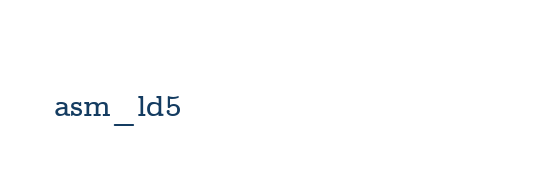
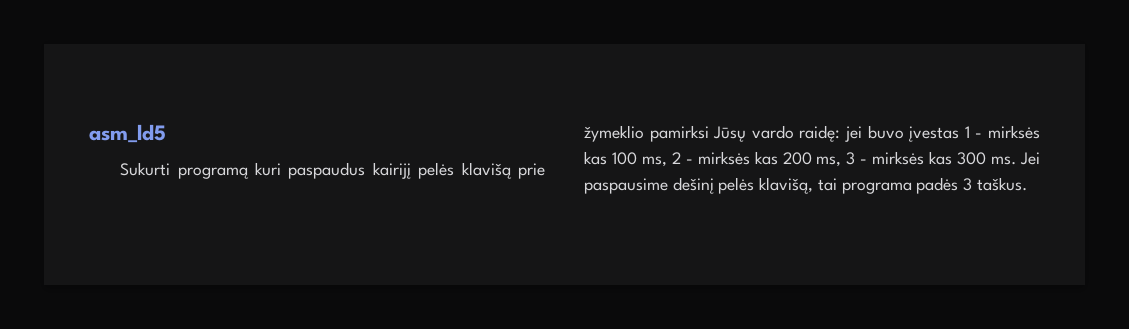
(182, 111) none -> [120,162,545,179] [584,125,1040,142] [584,151,1040,167] [584,177,1027,194] // Sukurti programą kuri paspaudus kairijį pelės klavišą prie žymeklio pamirksi Jūsų vardo raidę: jei buvo įvestas 1 - mirksės kas 100 ms, 2 - mirksės kas 200 ms, 3 - mirksės kas 300 ms. Jei paspausime dešinį pelės klavišą, tai programa padės 3 taškus.

